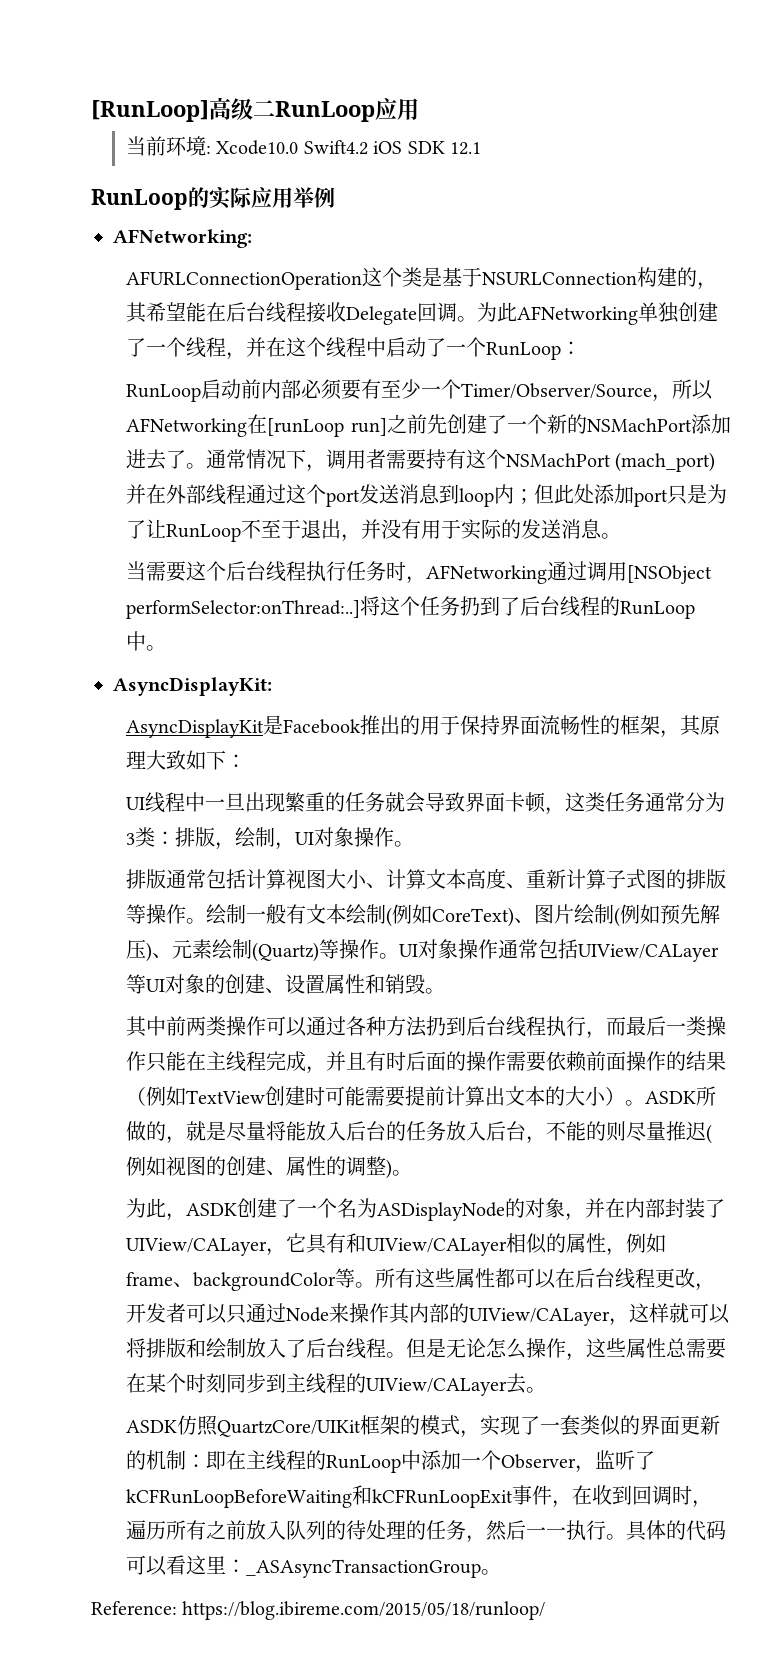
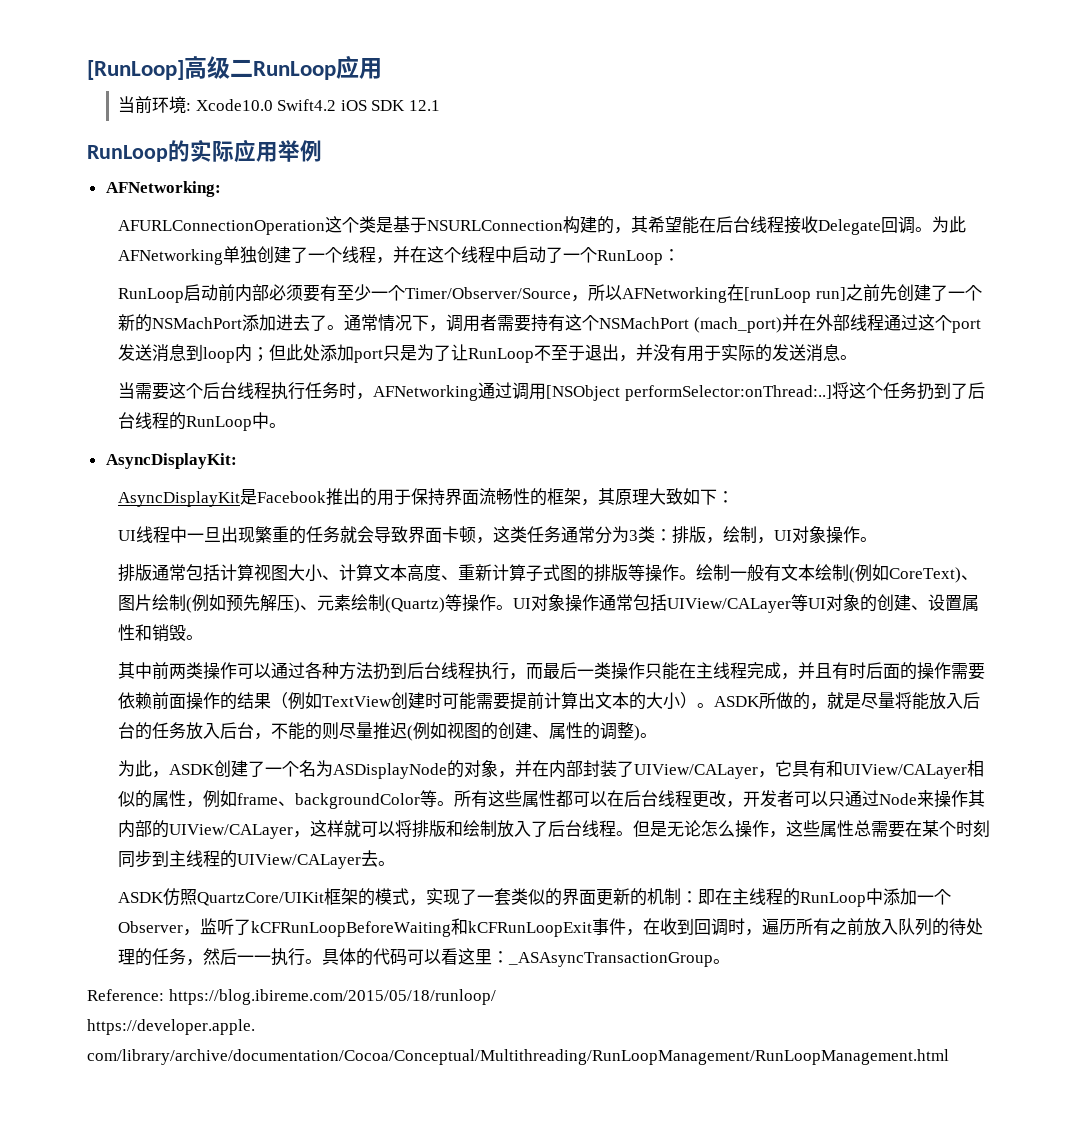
(546, 1610) none -> [87,1019,255,1035] [87,1049,949,1065] // https://developer.apple. com/library/archive/documentation/Cocoa/Conceptual/Multithreading/RunLoopManagement/RunLoopManagement.html

